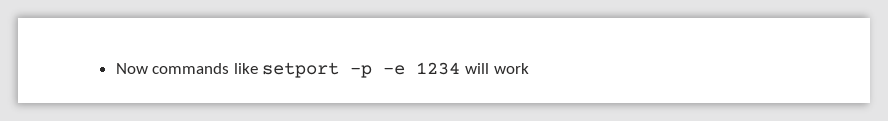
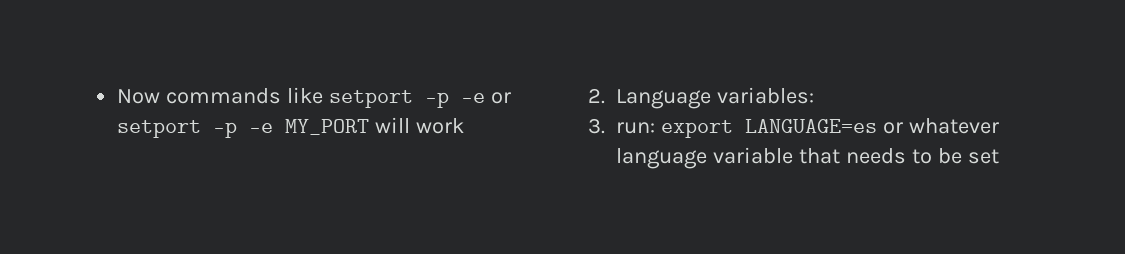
[416,62,529,75] 1234 will work -> [490,92,511,104] [117,117,465,138] [588,87,814,109] [588,118,999,138] [616,147,999,169] or setport -p -e MY_PORT will work // 2. Language variables: // 3. run: export LANGUAGE=es or whatever language variable that needs to be set

